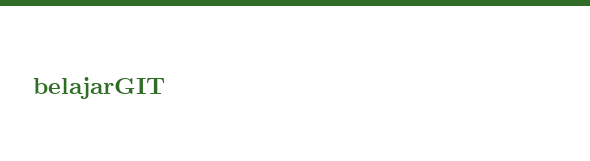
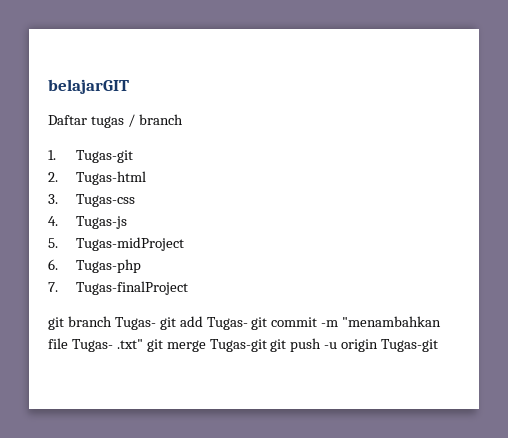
(165, 88) none -> [48,114,183,128] [48,150,133,163] [48,171,146,185] [48,194,135,207] [48,216,127,229] [48,237,184,251] [48,259,141,273] [48,281,188,295] [48,316,442,330] [48,338,439,352] // Daftar tugas / branch // 1. Tugas-git // 2. Tugas-html // 3. Tugas-css // 4. Tugas-js // 5. Tugas-midProject // 6. Tugas-php // 7. Tugas-finalProject // git branch Tugas- git add Tugas- git commit -m "menambahkan file Tugas- .txt" git merge Tugas-git git push -u origin Tugas-git

